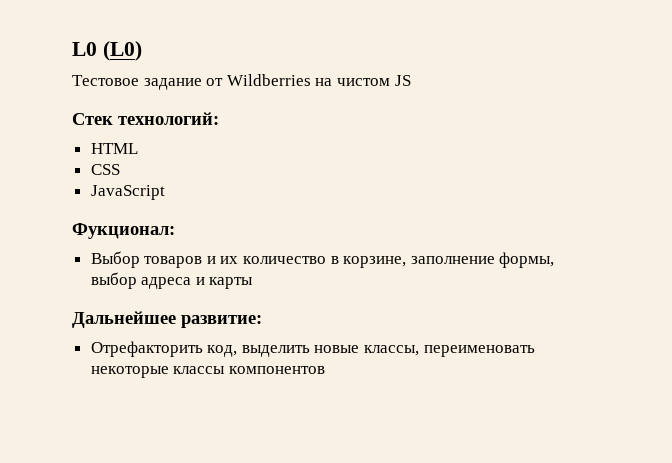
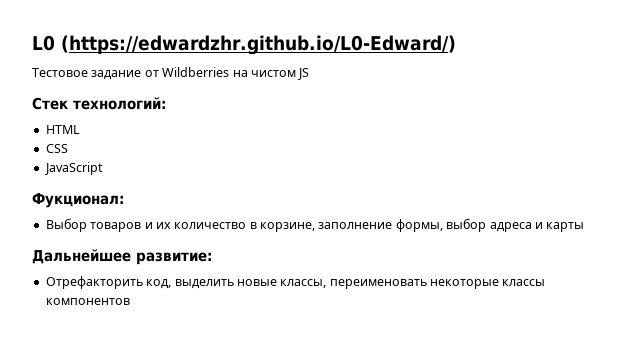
[102,41,142,61] (L0) -> [61,35,456,55] (https://edwardzhr.github.io/L0-Edward/)

